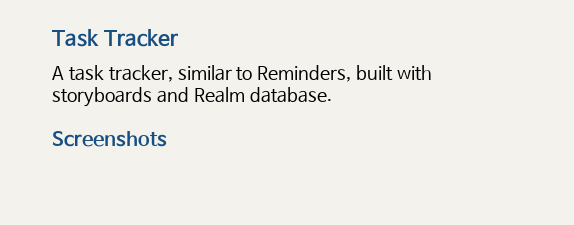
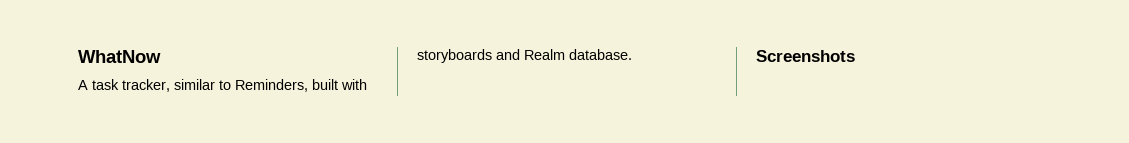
[52,29,178,47] Task Tracker -> [78,50,161,63] WhatNow

